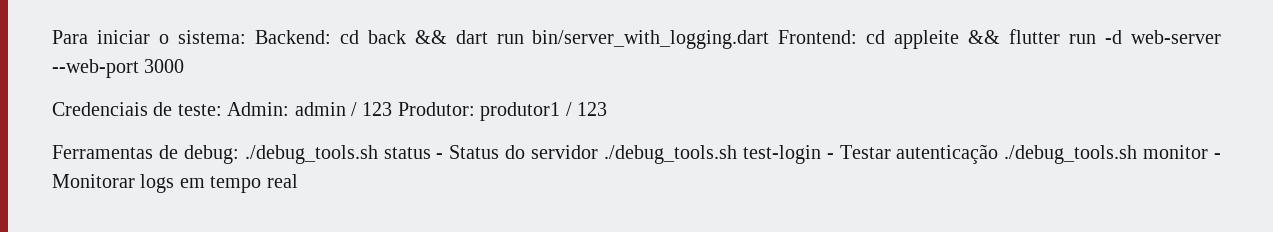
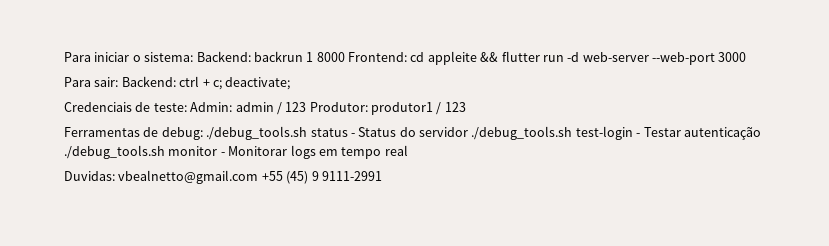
[339,30,770,49] cd back && dart run bin/server_with_logging.dart -> [253,51,345,62] backrun 1 8000
(185, 66) none -> [64,76,291,90] // Para sair: Backend: ctrl + c; deactivate;
(298, 181) none -> [64,170,382,184] // Duvidas: vbealnetto@gmail.com +55 (45) 9 9111-2991

